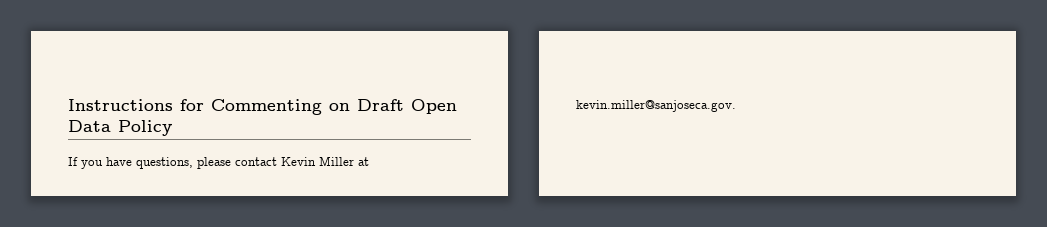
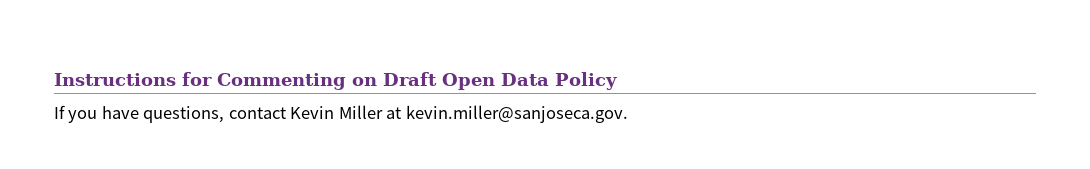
[197,157,231,169] please -> (225, 114) none

